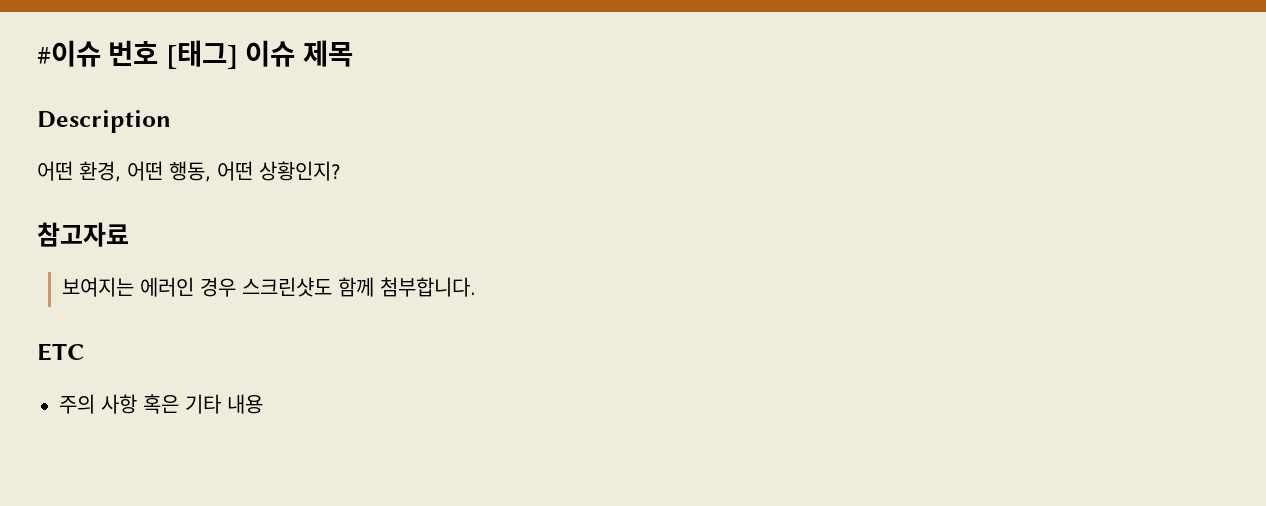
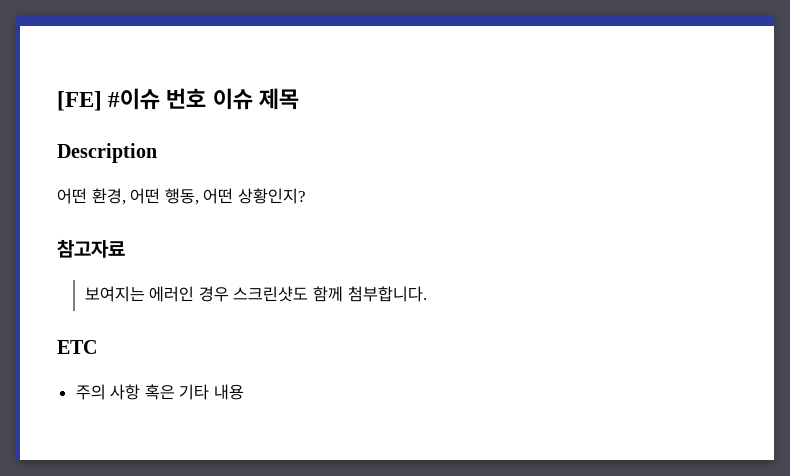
(37, 53) none -> [57,91,102,111] [FE]
[165,40,238,70] [태그] -> (207, 98) none

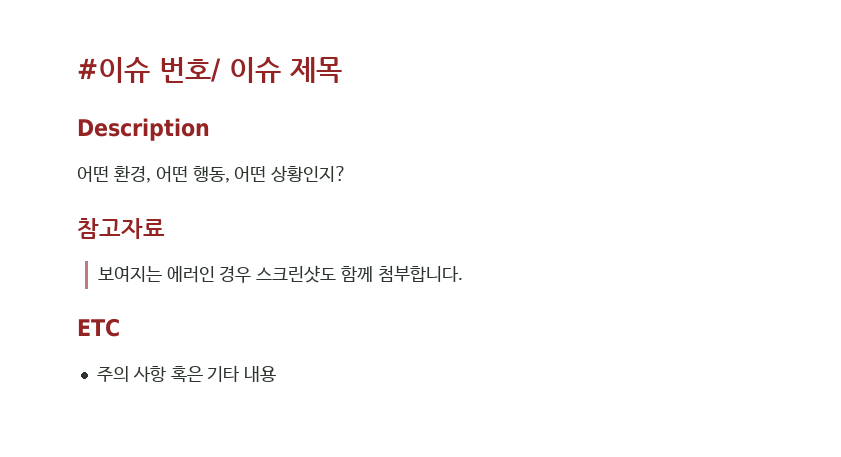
[57,88,207,111] [FE] #이슈 번호 -> [77,57,221,83] #이슈 번호/

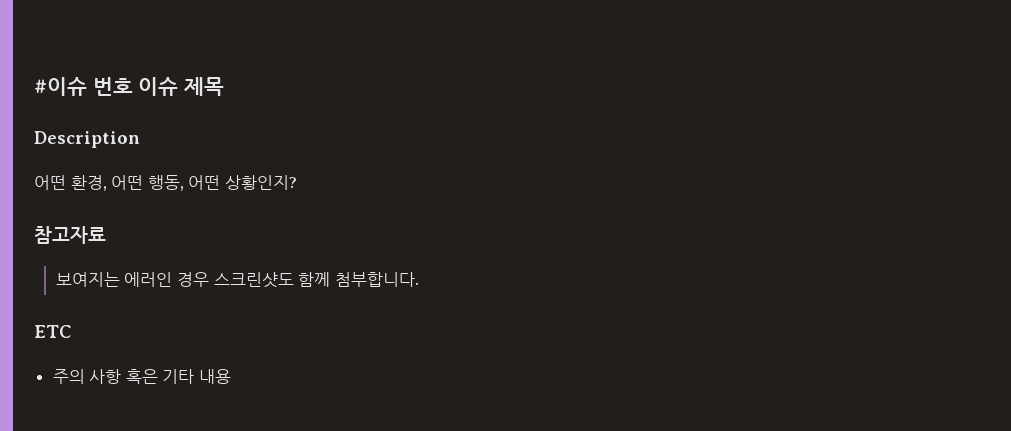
[159,57,221,83] 번호/ -> [92,77,133,96] 번호

